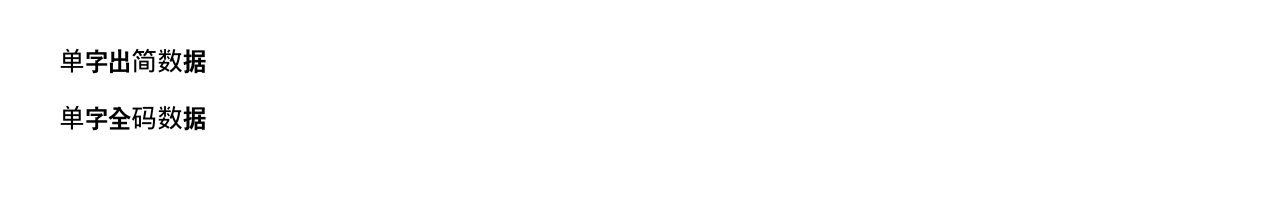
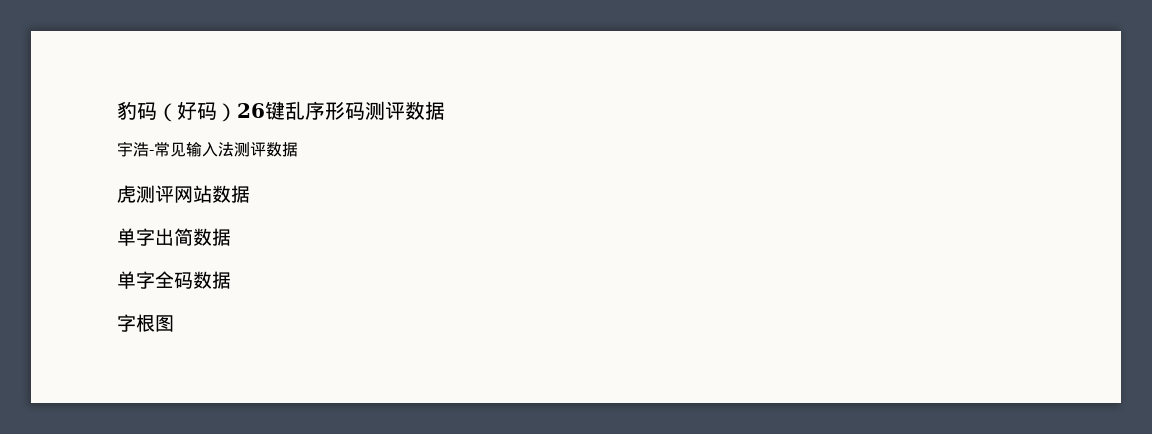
(59, 60) none -> [117,101,445,122] [117,141,298,157] [117,185,250,203] 豹码（好码）26键乱序形码测评数据 // 宇浩-常见输入法测评数据 // 虎测评网站数据 //
(206, 118) none -> [117,314,174,332] // 字根图

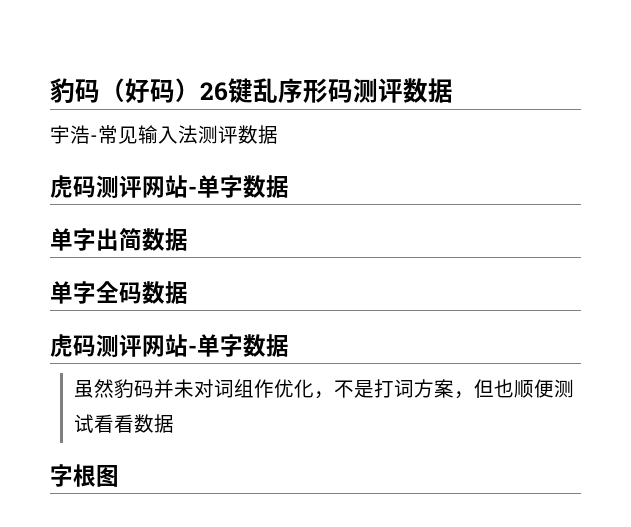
[136,185,212,203] 测评网站 -> [73,175,243,198] 码测评网站-单字
(231, 280) none -> [50,334,289,357] [73,379,574,399] [73,414,174,433] // 虎码测评网站-单字数据 // 虽然豹码并未对词组作优化，不是打词方案，但也顺便测试看看数据

